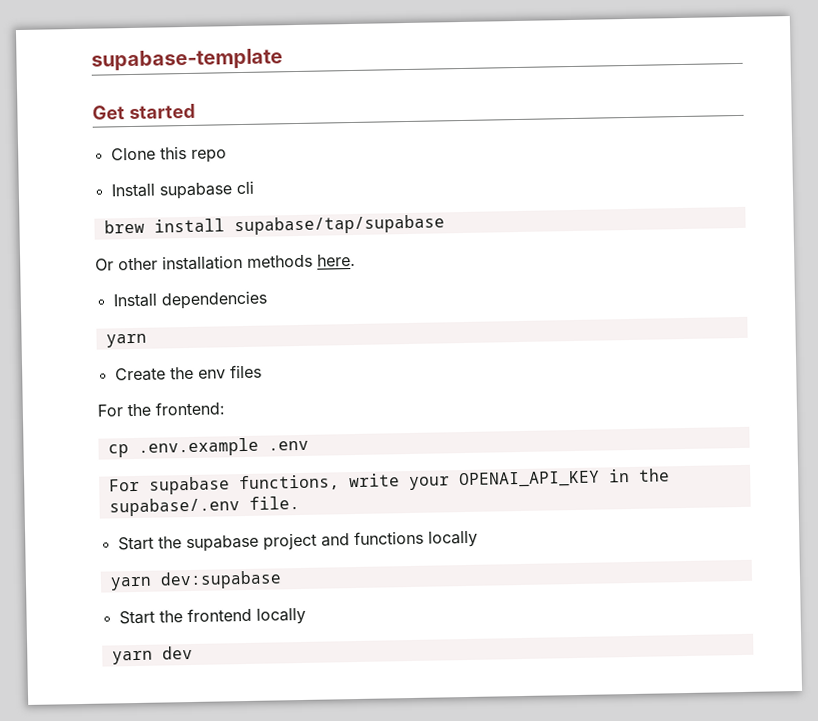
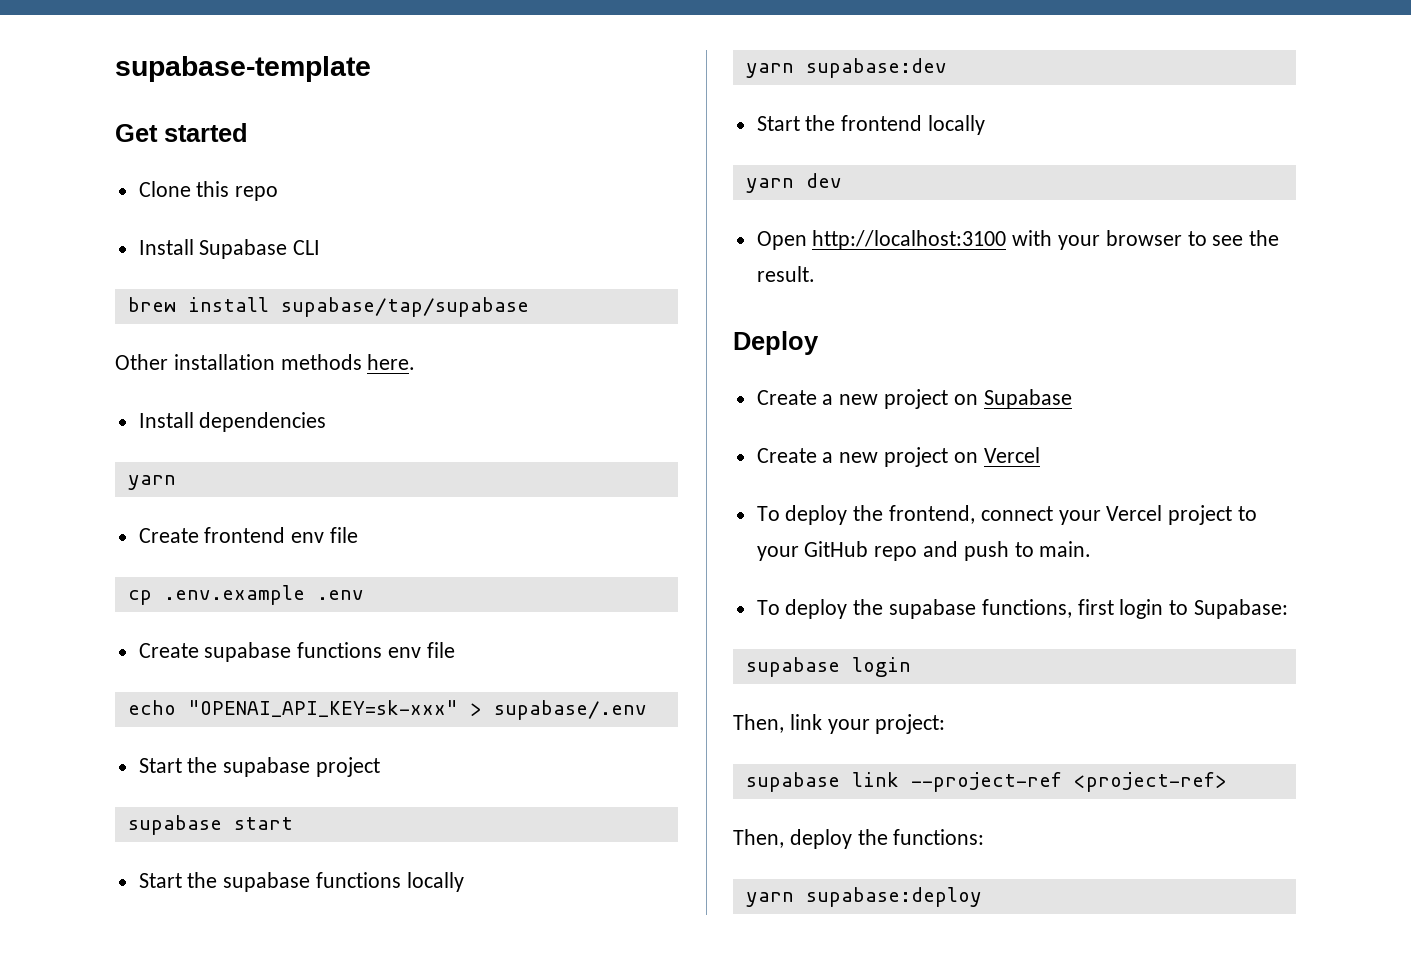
[158,180,254,200] supabase cli -> [199,239,321,259] Supabase CLI
[95,257,158,271] Or other -> [115,354,168,370] Other
[169,364,262,380] [97,401,225,417] [107,437,309,458] [108,468,670,495] the env files // For the frontend: // cp .env.example .env // For supabase functions, write your OPENAI_API_KEY in the -> [204,527,359,543] [127,585,364,605] [138,642,455,662] [127,700,482,717] frontend env file // cp .env.example .env // Create supabase functions env file // echo "OPENAI_API_KEY=sk-xxx" >
[248,496,300,510] file. -> (647, 710) none
[320,533,350,547] and -> [127,815,293,835] [138,872,311,892] // supabase start // Start the supabase
[159,570,282,590] dev:supabase -> [805,58,947,78] supabase:dev
(193, 652) none -> [756,230,1280,250] [756,266,815,282] [733,331,819,355] [756,389,1072,409] [756,447,1040,467] [756,505,1258,525] [756,541,1092,561] [756,599,1289,619] [745,657,911,677] [733,714,946,734] [745,772,1227,792] [733,829,985,849] [745,887,982,907] // Open http://localhost:3100 with your browser to see the result. // Deploy // Create a new project on Supabase // Create a new project on Vercel // To deploy the frontend, connect your Vercel project to your GitHub repo and push to main. // To deploy the supabase functions, first login to Supabase: // supabase login // Then, link your project: // supabase link --project-ref <project-ref> // Then, deploy the functions: // yarn supabase:deploy

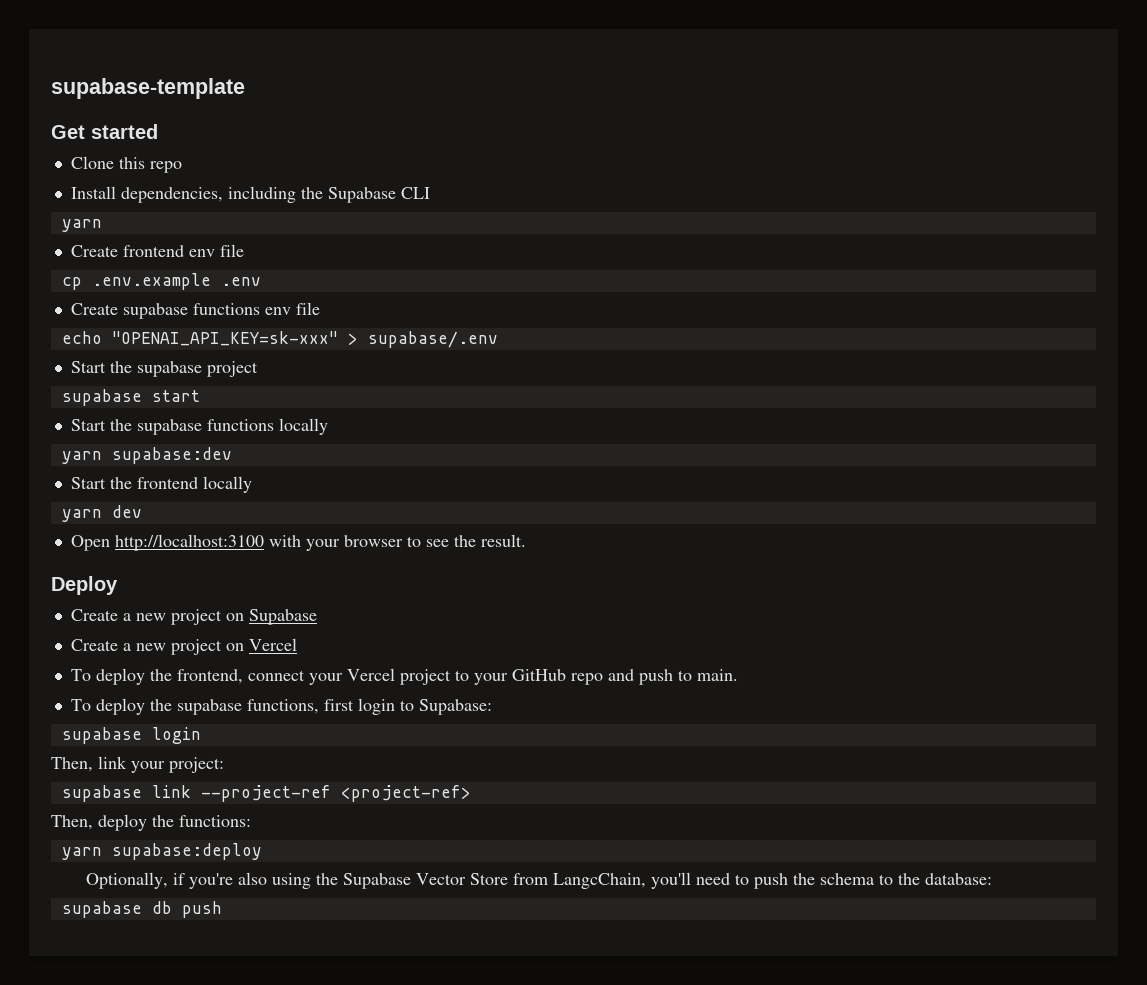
(194, 247) none -> [120,186,323,203] dependencies, including the
[127,297,529,317] [115,354,416,370] [138,412,327,432] // brew install supabase/tap/supabase // Other installation methods here. // Install dependencies -> (430, 193) none
(982, 897) none -> [86,872,993,889] [61,901,222,918] // Optionally, if you're also using the Supabase Vector Store from LangcChain, you'll need to push the schema to the database: // supabase db push

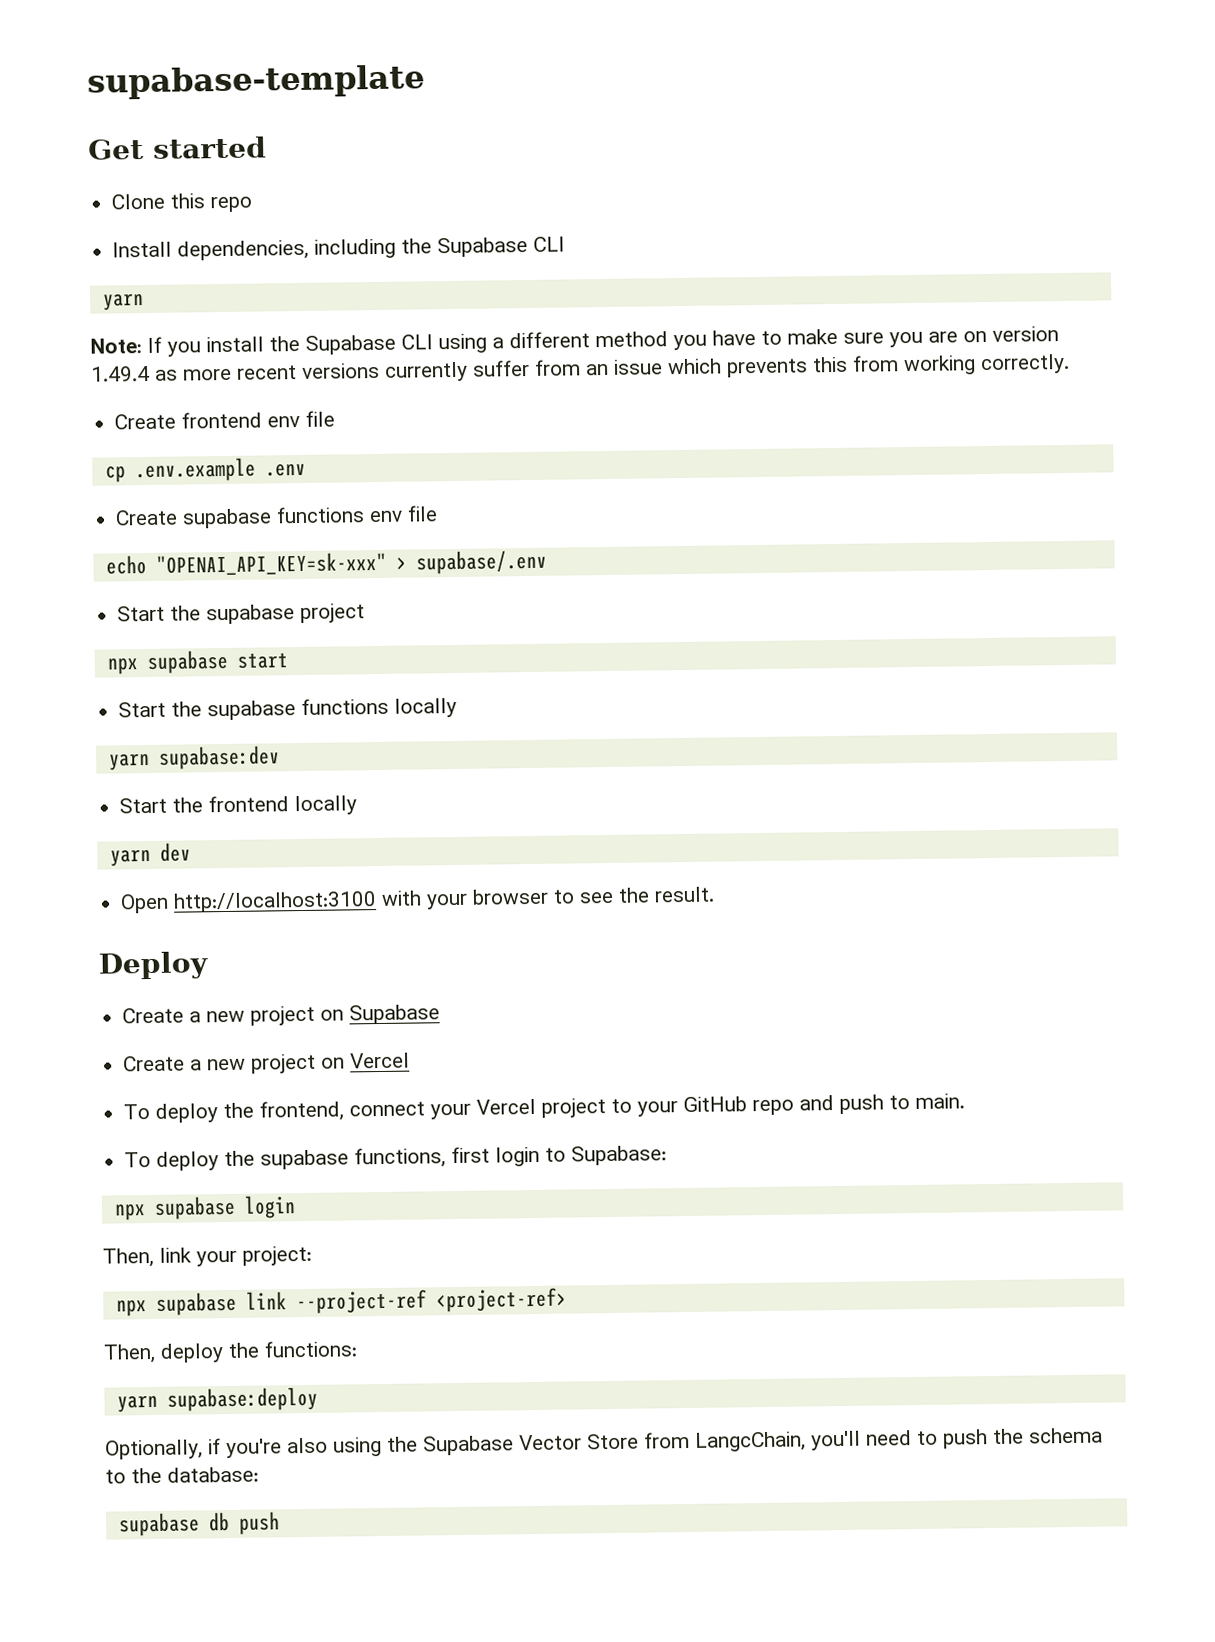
(102, 225) none -> [90,326,1059,357] [91,353,1070,382] // Note: If you install the Supabase CLI using a different method you have to make sure you are on version 1.49.4 as more recent versions currently suffer from an issue which prevents this from working correctly.
(258, 369) none -> [106,657,139,675] npx
(492, 707) none -> [113,1203,146,1221] npx
(224, 765) none -> [115,1299,147,1317] npx

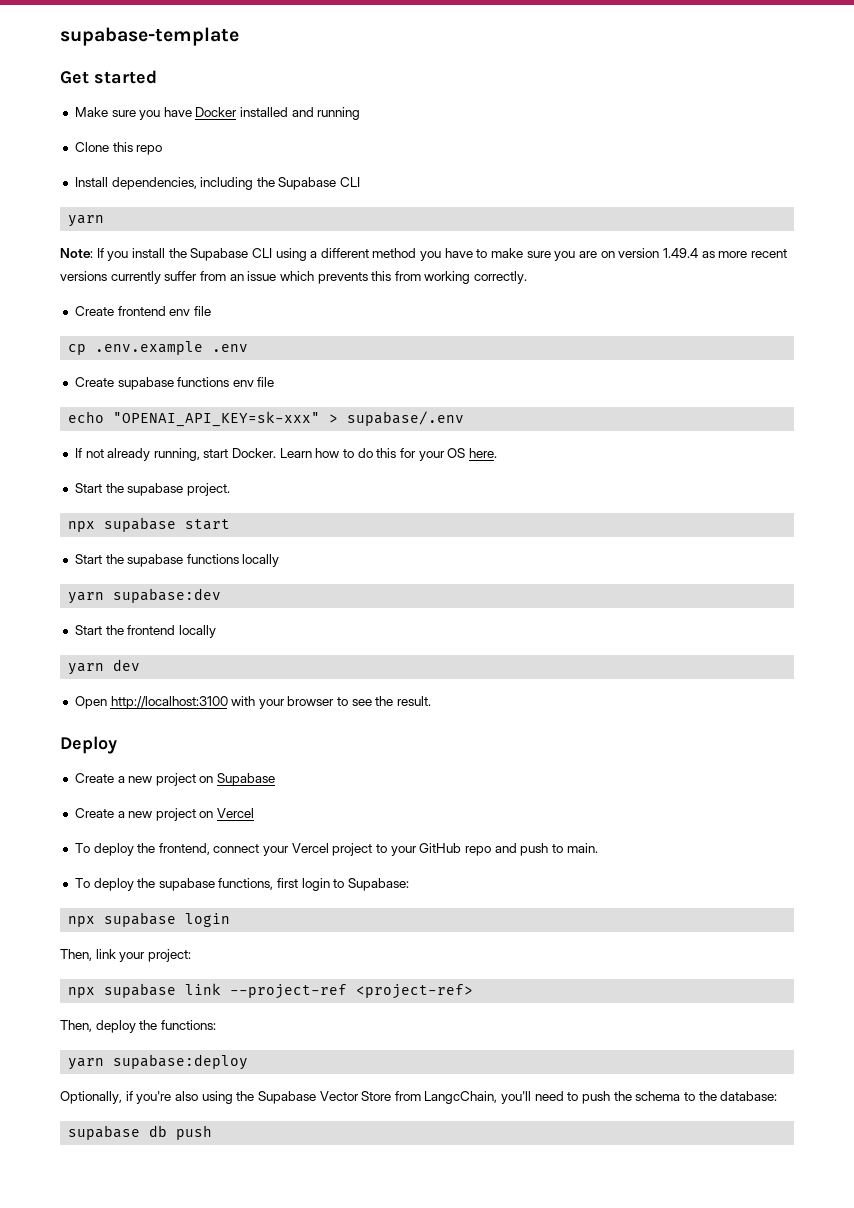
(267, 147) none -> [74,107,361,120] // Make sure you have Docker installed and running
[117,603,366,625] // Start the supabase project -> [74,448,497,461] [74,483,230,496] // If not already running, start Docker. Learn how to do this for your OS here. // Start the supabase project.

